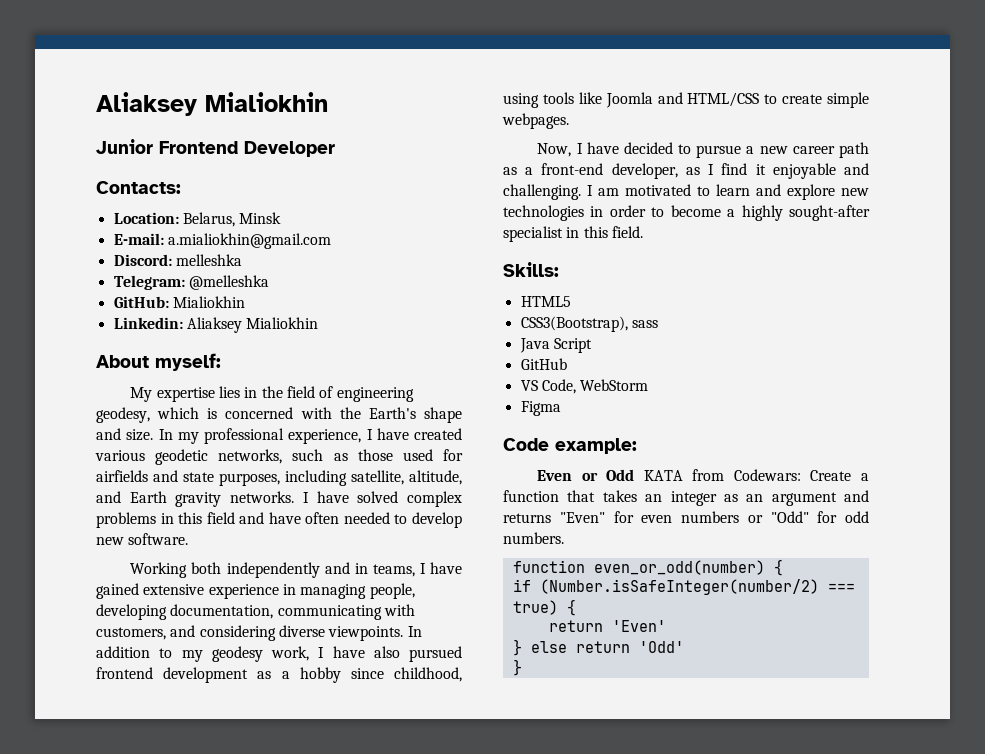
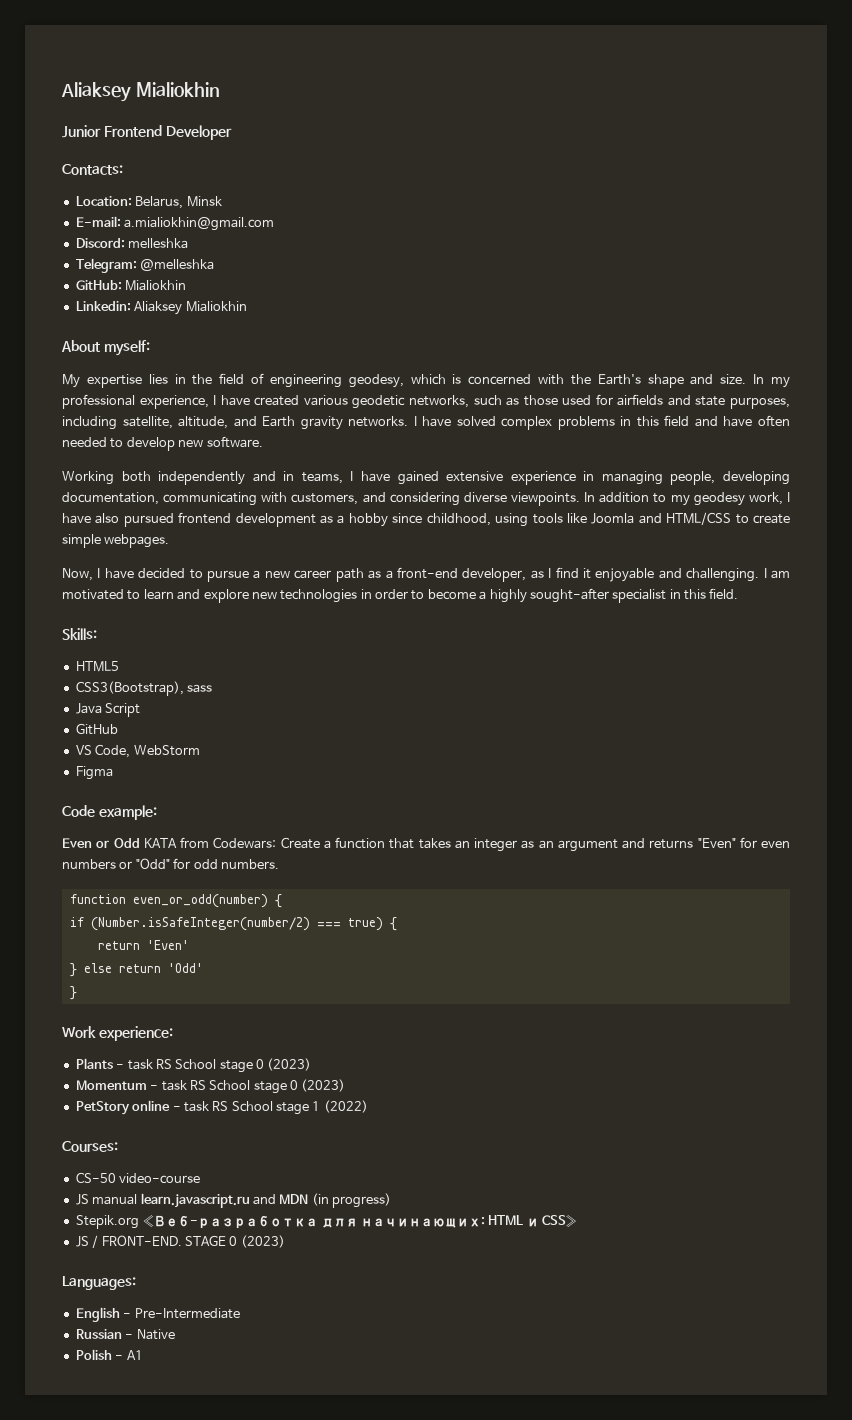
(522, 667) none -> [62,1026,173,1041] [75,1058,312,1073] [75,1079,346,1094] [75,1100,368,1115] [62,1141,118,1152] [75,1172,201,1184] [75,1193,391,1208] [75,1214,578,1229] [75,1235,285,1248] [62,1276,136,1290] [75,1307,240,1322] [75,1329,175,1340] [75,1349,143,1360] // Work experience: // Plants - task RS School stage 0 (2023) // Momentum - task RS School stage 0 (2023) // PetStory online - task RS School stage 1 (2022) // Courses: // CS-50 video-course // JS manual learn.javascript.ru and MDN (in progress) // Stepik.org «Веб-разработка для начинающих: HTML и CSS» // JS / FRONT-END. STAGE 0 (2023) // Languages: // English - Pre-Intermediate // Russian - Native // Polish - A1

